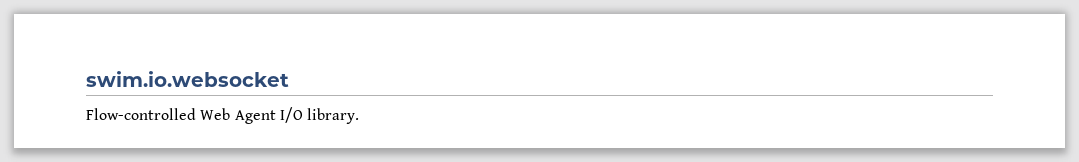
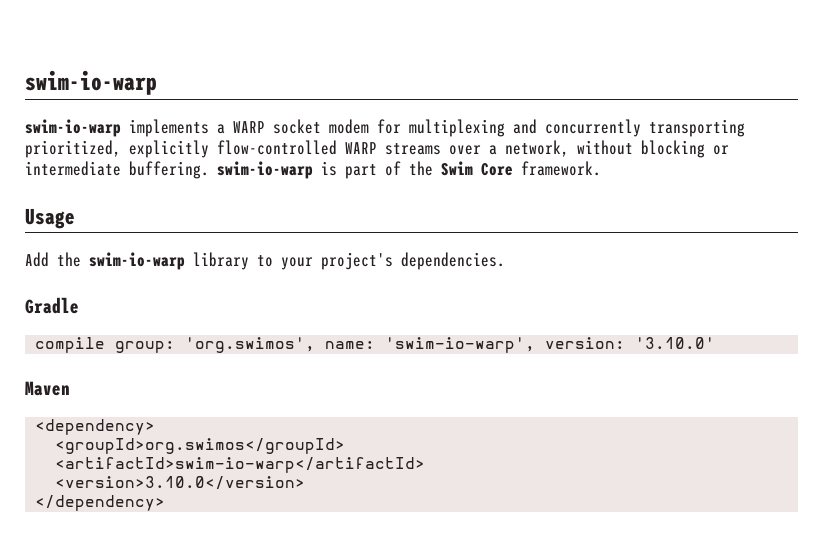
[86,71,289,87] [86,107,360,124] swim.io.websocket // Flow-controlled Web Agent I/O library. -> [25,70,157,95] [25,119,745,137] [25,140,729,158] [25,161,601,179] [25,208,75,229] [25,252,505,270] [25,297,79,314] [35,337,716,353] [25,381,70,396] [35,419,156,435] [55,438,346,454] [55,457,426,473] [55,476,306,490] [35,495,166,511] swim-io-warp // swim-io-warp implements a WARP socket modem for multiplexing and concurrently transporting prioritized, explicitly flow-controlled WARP streams over a network, without blocking or intermediate buffering. swim-io-warp is part of the Swim Core framework. // Usage // Add the swim-io-warp library to your project's dependencies. // Gradle // compile group: 'org.swimos', name: 'swim-io-warp', version: '3.10.0' // Maven // <dependency> // <groupId>org.swimos</groupId> // <artifactId>swim-io-warp</artifactId> // <version>3.10.0</version> // </dependency>

